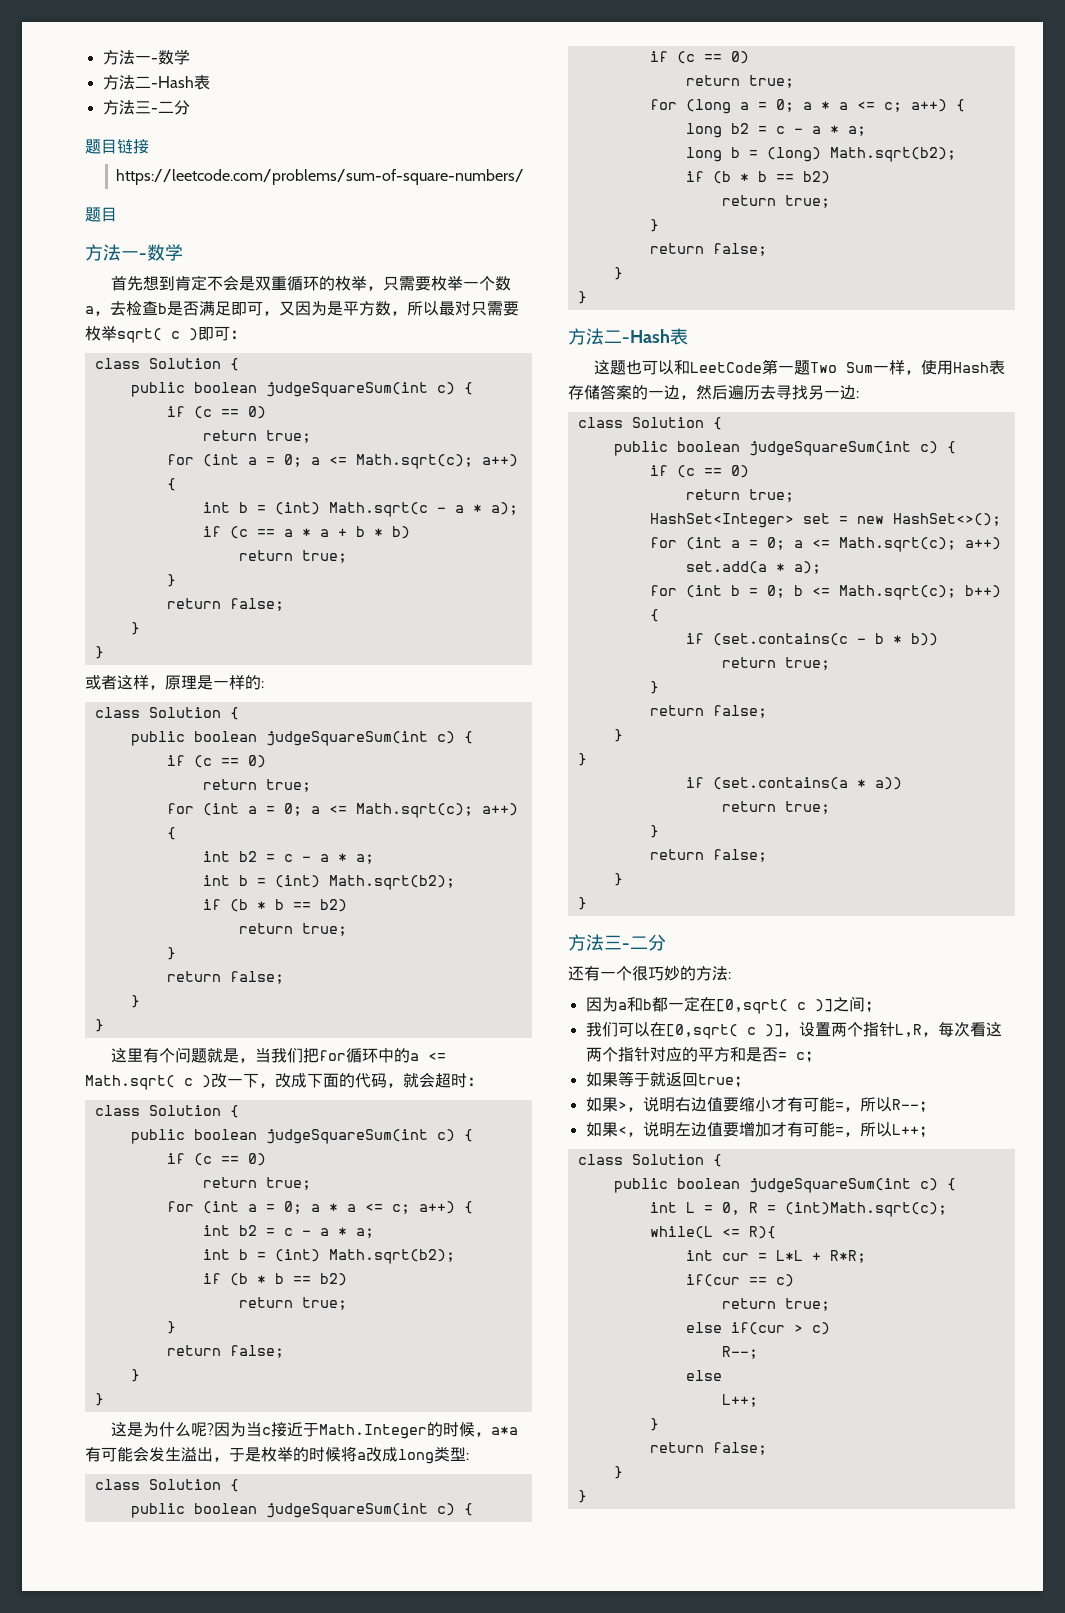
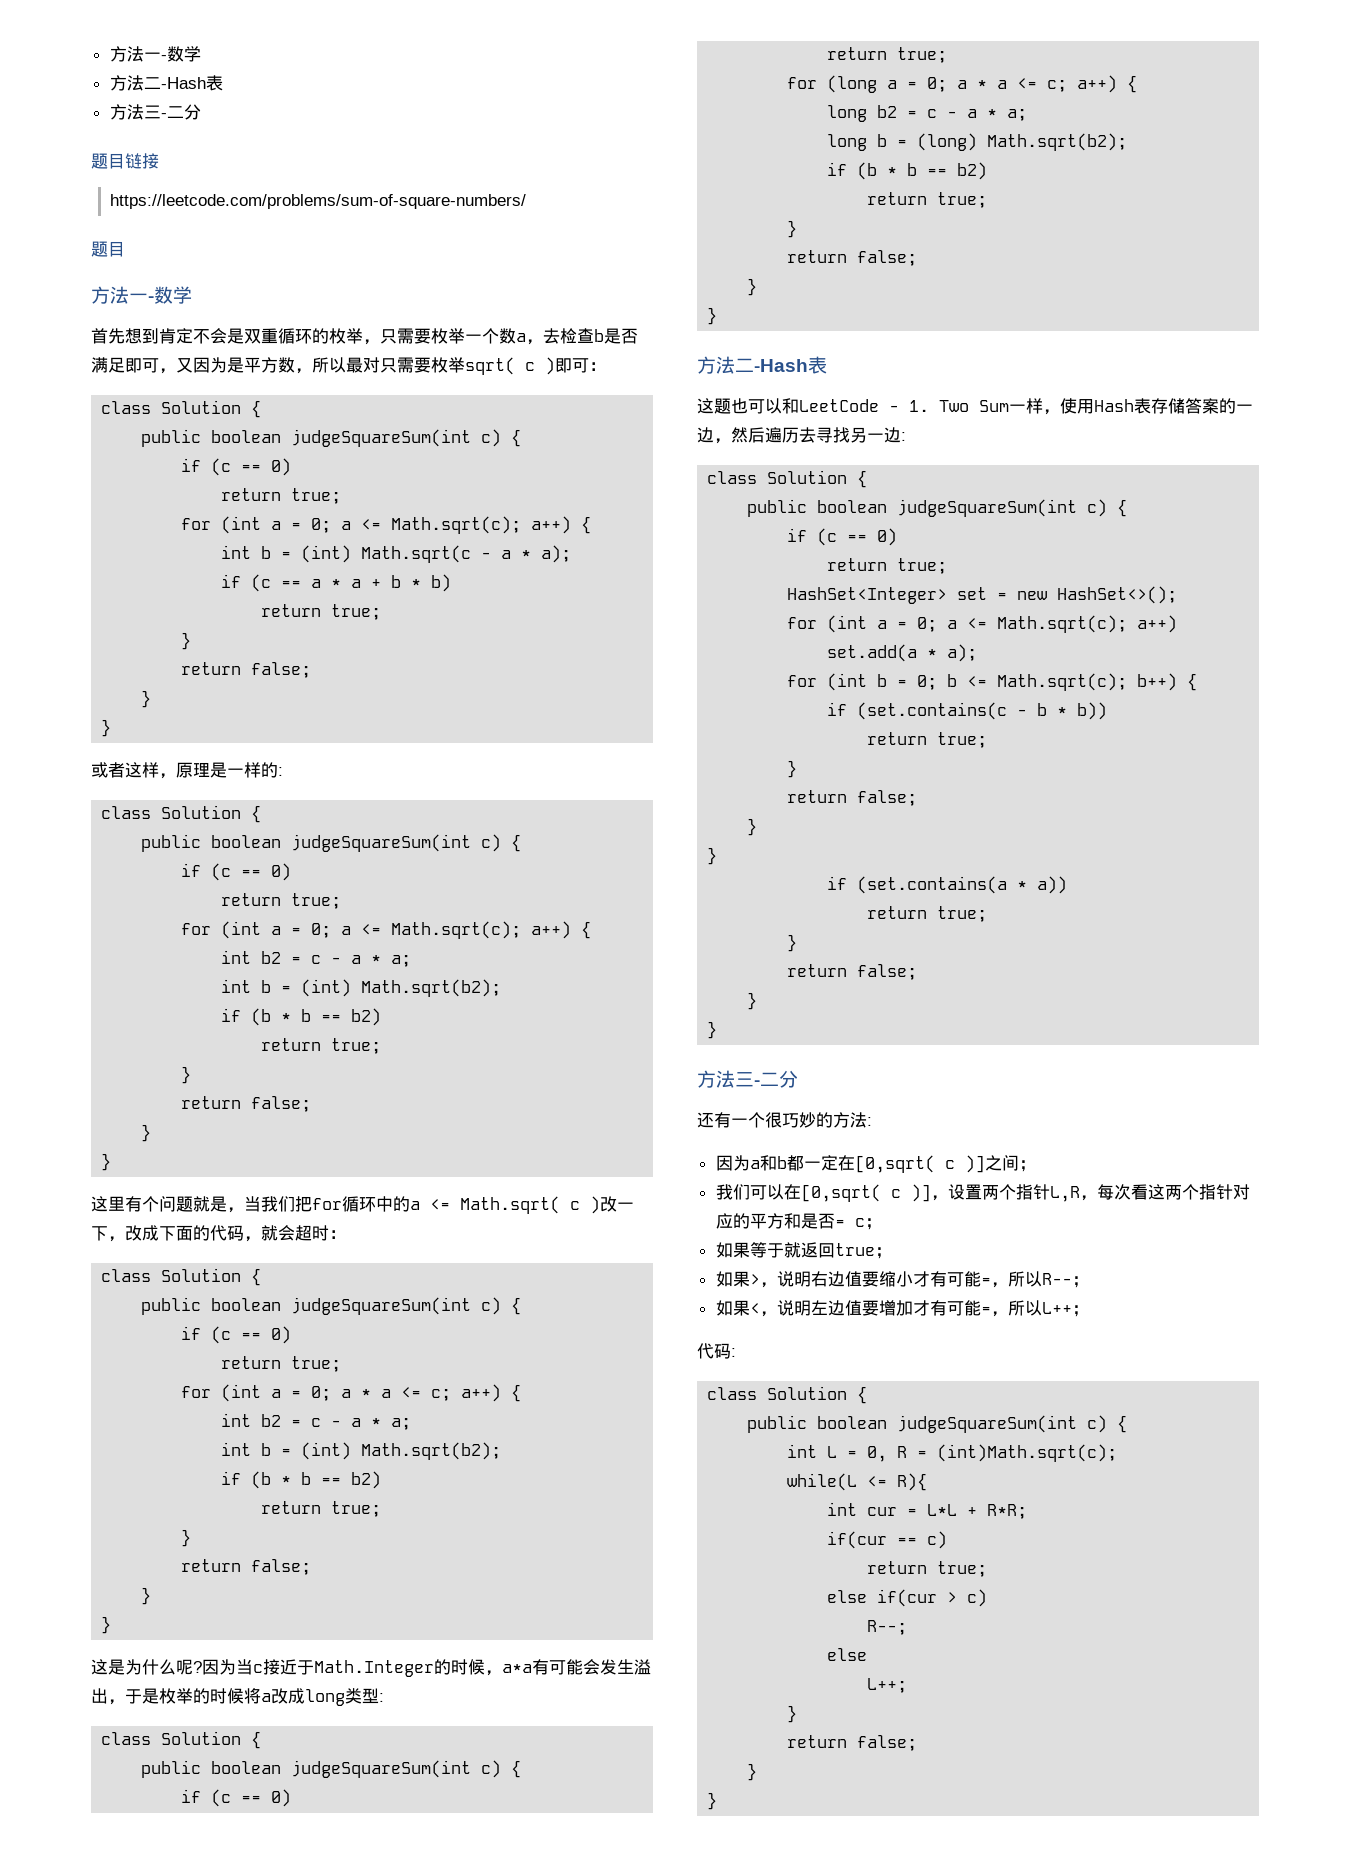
[762,359,811,375] 第一题 -> [889,400,929,412] - 1.
(935, 1132) none -> [697,1343,736,1359] // 代码:

